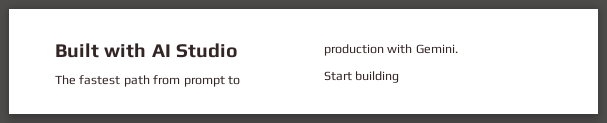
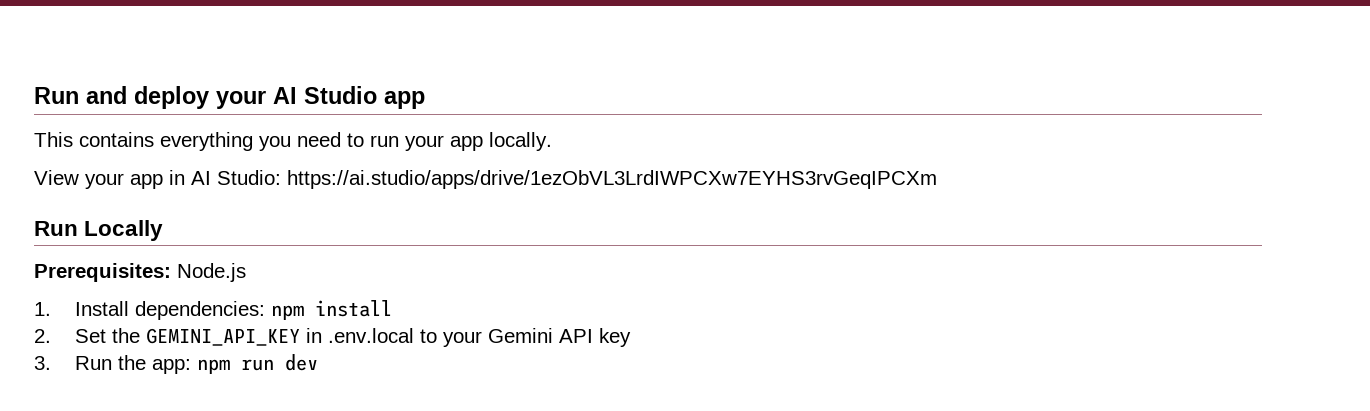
[55,43,238,58] [55,75,240,87] [324,44,458,56] [324,71,400,83] Built with AI Studio // The fastest path from prompt to production with Gemini. // Start building -> [34,86,425,109] [34,132,552,151] [34,170,937,189] [34,220,164,241] [34,263,246,282] [34,300,392,320] [34,328,631,347] [34,354,318,374] Run and deploy your AI Studio app // This contains everything you need to run your app locally. // View your app in AI Studio: https://ai.studio/apps/drive/1ezObVL3LrdIWPCXw7EYHS3rvGeqIPCXm // Run Locally // Prerequisites: Node.js // 1. Install dependencies: npm install // 2. Set the GEMINI_API_KEY in .env.local to your Gemini API key // 3. Run the app: npm run dev

